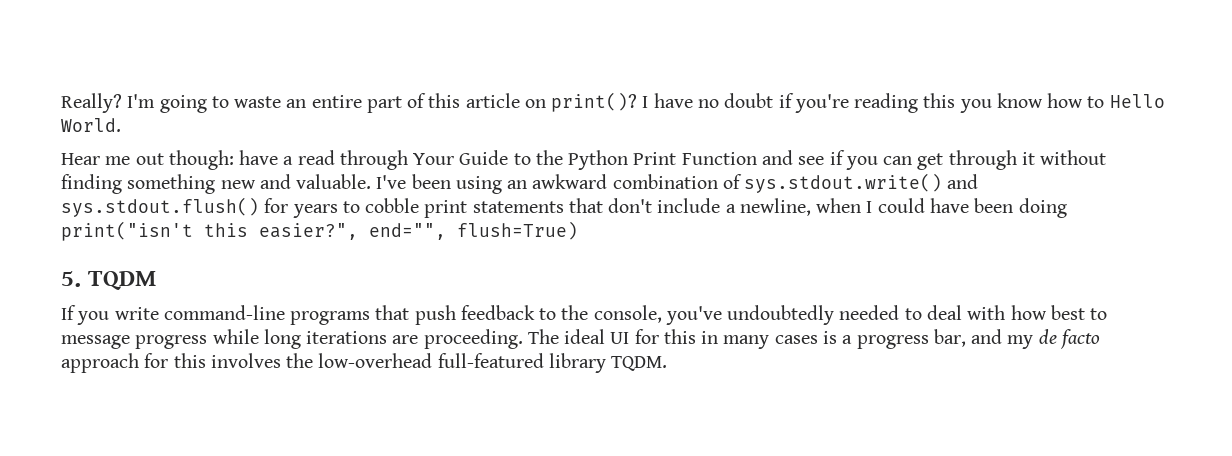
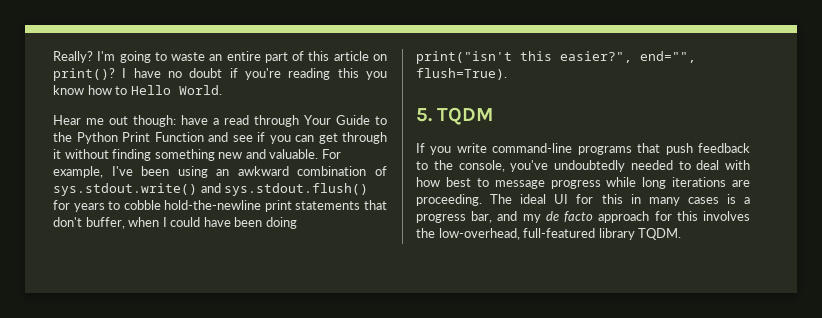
(372, 181) none -> [321,149,341,159] [53,166,103,178] For example,
(420, 205) none -> [164,200,262,210] hold-the-newline
[657,198,811,216] include a newline, -> [85,217,125,229] buffer,
[457,221,578,240] flush=True) -> [416,68,507,80] flush=True).
[318,353,433,368] low-overhead -> [438,228,520,240] low-overhead,

